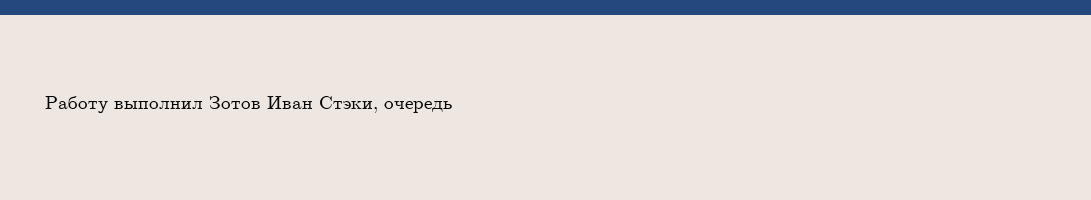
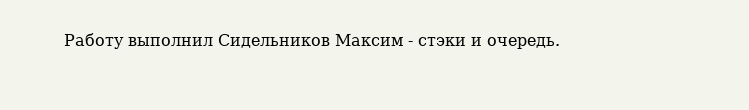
[209,96,453,113] Зотов Иван Стэки, очередь -> [218,34,560,49] Сидельников Максим - стэки и очередь.

